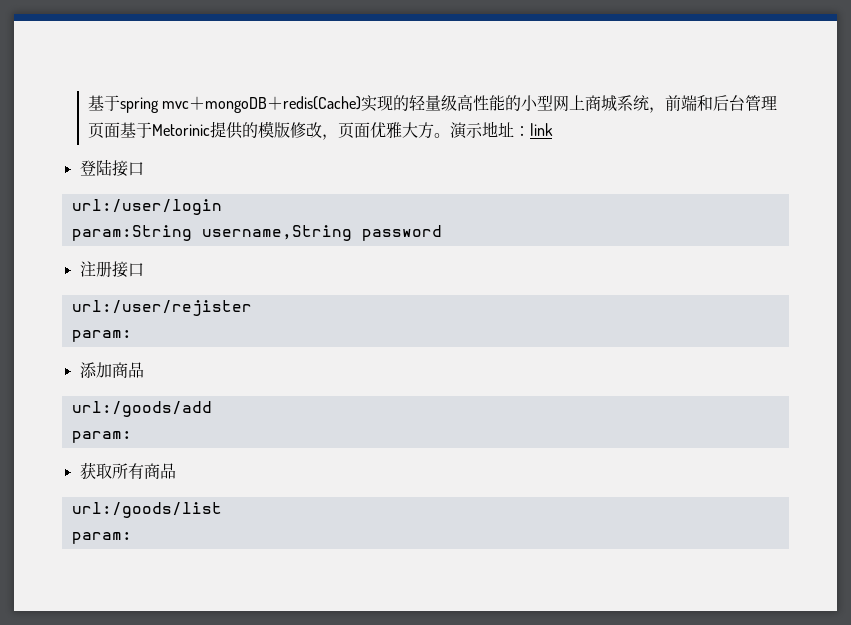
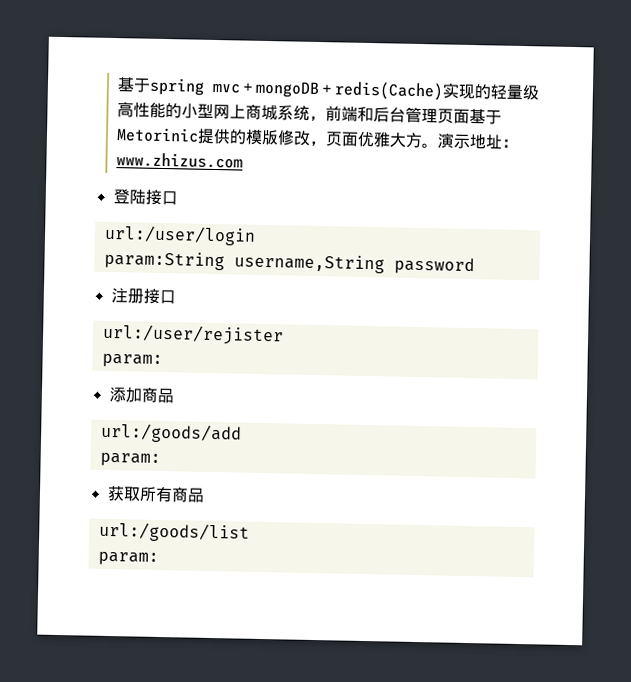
[529,123,553,136] link -> [116,152,244,169] www.zhizus.com

